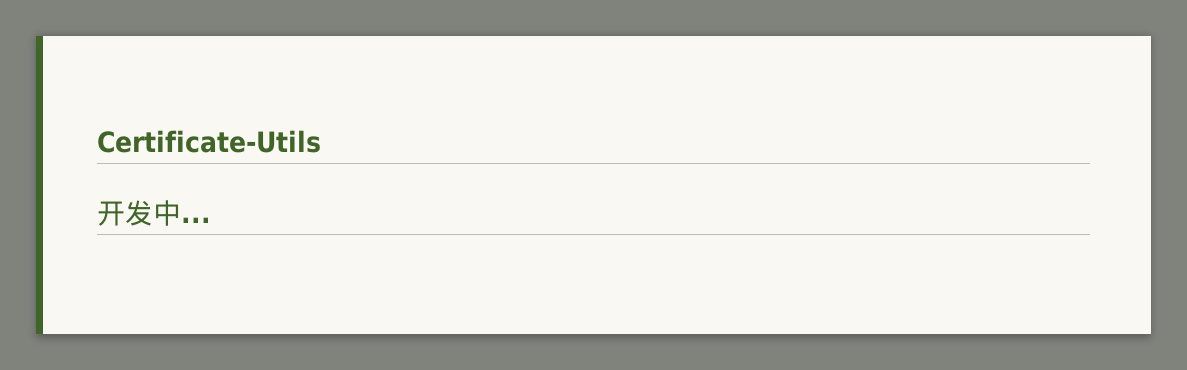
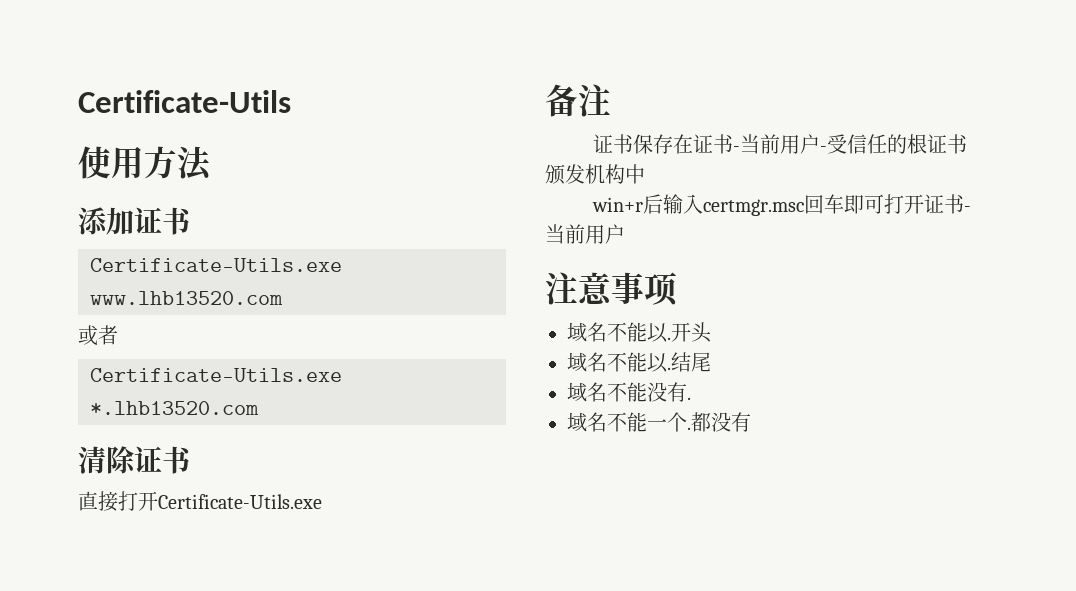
[97,200,211,226] 开发中... -> [78,146,212,181] [78,207,191,235] [90,258,342,272] [90,291,283,305] [78,325,118,346] [90,368,342,382] [90,401,259,415] [78,446,191,474] [78,491,322,512] [545,84,611,117] [593,134,968,154] [545,164,645,185] [592,194,972,216] [545,224,625,244] [545,272,678,307] [567,322,712,343] [567,352,711,373] [567,382,691,402] [567,412,751,432] 使用方法 // 添加证书 // Certificate-Utils.exe www.lhb13520.com // 或者 // Certificate-Utils.exe *.lhb13520.com // 清除证书 // 直接打开Certificate-Utils.exe // 备注 // 证书保存在证书-当前用户-受信任的根证书颁发机构中 // win+r后输入certmgr.msc回车即可打开证书-当前用户 // 注意事项 // 域名不能以.开头 // 域名不能以.结尾 // 域名不能没有. // 域名不能一个.都没有

